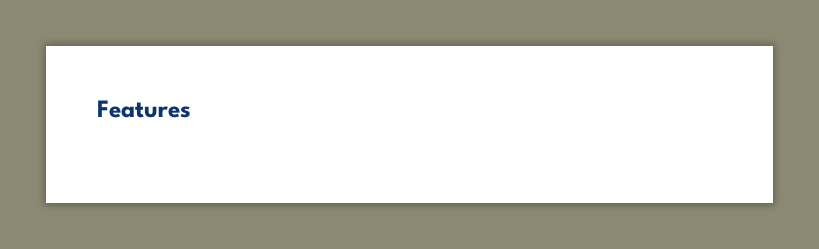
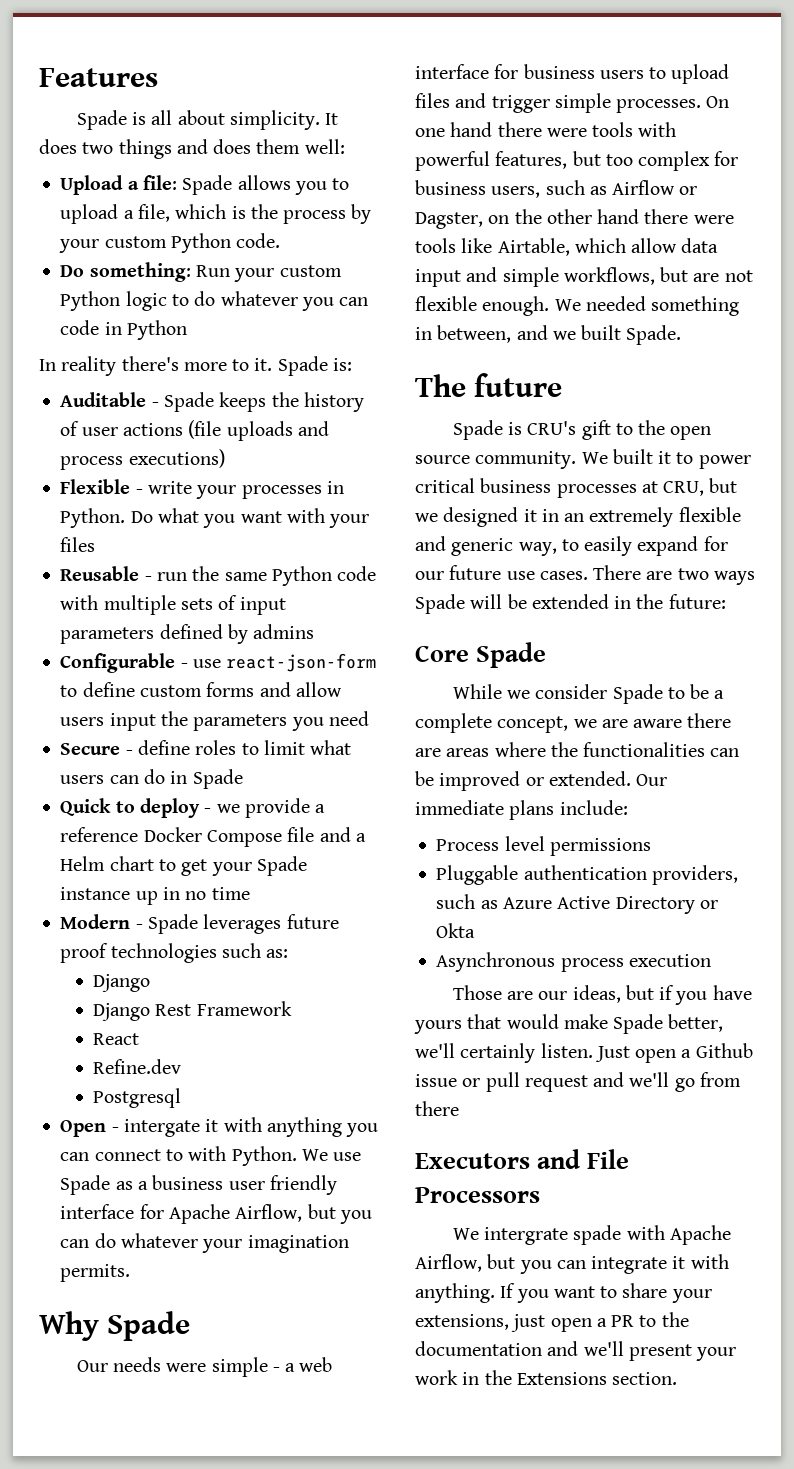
(191, 109) none -> [76,110,339,130] [39,139,345,159] [60,175,350,195] [60,204,372,224] [59,233,281,253] [60,262,342,282] [60,291,369,311] [60,320,187,340] [39,356,352,376] [60,392,364,412] [60,420,329,441] [60,449,225,470] [60,479,344,499] [60,508,370,528] [60,537,96,552] [60,566,377,586] [60,595,286,615] [60,624,315,644] [60,653,377,673] [60,682,342,697] [60,711,369,731] [60,740,352,755] [60,769,243,789] [60,798,326,818] [60,827,366,847] [60,856,307,876] [60,887,250,905] [60,914,339,934] [60,943,289,963] [93,974,151,992] [93,1001,292,1021] [93,1033,140,1045] [93,1059,182,1074] [93,1088,182,1108] [60,1117,379,1137] [60,1146,362,1166] [60,1175,337,1195] [60,1204,372,1224] [60,1233,349,1253] [60,1264,131,1282] [39,1311,191,1341] [76,1357,333,1377] [415,64,730,84] [415,93,730,113] [415,122,677,137] [415,151,739,171] [415,180,698,198] [415,209,734,229] [415,238,719,256] [415,267,753,287] [415,296,740,316] [415,325,682,345] [415,373,563,397] [452,420,712,440] [415,449,751,469] [415,478,738,498] [415,507,741,527] [415,536,728,556] [415,565,755,585] [415,594,726,614] [415,642,547,668] [452,684,725,704] [415,713,732,733] [415,742,740,757] [415,771,668,791] [415,800,628,820] [436,836,651,856] [436,865,738,885] [436,894,718,914] [436,923,476,938] [436,952,711,972] [452,985,752,1005] [414,1014,724,1034] [415,1043,753,1063] [415,1072,741,1092] [415,1101,459,1116] [415,1149,630,1169] [415,1187,540,1203] [452,1225,731,1245] [415,1254,729,1274] [415,1283,712,1303] [415,1312,689,1332] [415,1341,737,1361] [415,1370,678,1385] // Spade is all about simplicity. It does two things and does them well: // Upload a file: Spade allows you to upload a file, which is the process by your custom Python code. // Do something: Run your custom Python logic to do whatever you can code in Python // In reality there's more to it. Spade is: // Auditable - Spade keeps the history of user actions (file uploads and process executions) // Flexible - write your processes in Python. Do what you want with your files // Reusable - run the same Python code with multiple sets of input parameters defined by admins // Configurable - use react-json-form to define custom forms and allow users input the parameters you need // Secure - define roles to limit what users can do in Spade // Quick to deploy - we provide a reference Docker Compose file and a Helm chart to get your Spade instance up in no time // Modern - Spade leverages future proof technologies such as: // Django // Django Rest Framework // React // Refine.dev // Postgresql // Open - intergate it with anything you can connect to with Python. We use Spade as a business user friendly interface for Apache Airflow, but you can do whatever your imagination permits. // Why Spade // Our needs were simple - a web interface for business users to upload files and trigger simple processes. On one hand there were tools with powerful features, but too complex for business users, such as Airflow or Dagster, on the other hand there were tools like Airtable, which allow data input and simple workflows, but are not flexible enough. We needed something in between, and we built Spade. // The future // Spade is CRU's gift to the open source community. We built it to power critical business processes at CRU, but we designed it in an extremely flexible and generic way, to easily expand for our future use cases. There are two ways Spade will be extended in the future: // Core Spade // While we consider Spade to be a complete concept, we are aware there are areas where the functionalities can be improved or extended. Our immediate plans include: // Process level permissions // Pluggable authentication providers, such as Azure Active Directory or Okta // Asynchronous process execution // Those are our ideas, but if you have yours that would make Spade better, we'll certainly listen. Just open a Github issue or pull request and we'll go from there // Executors and File Processors // We intergrate spade with Apache Airflow, but you can integrate it with anything. If you want to share your extensions, just open a PR to the documentation and we'll present your work in the Extensions section.

